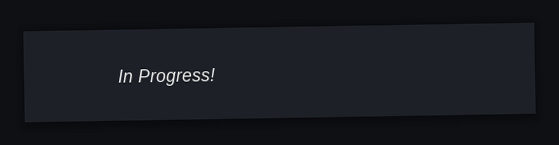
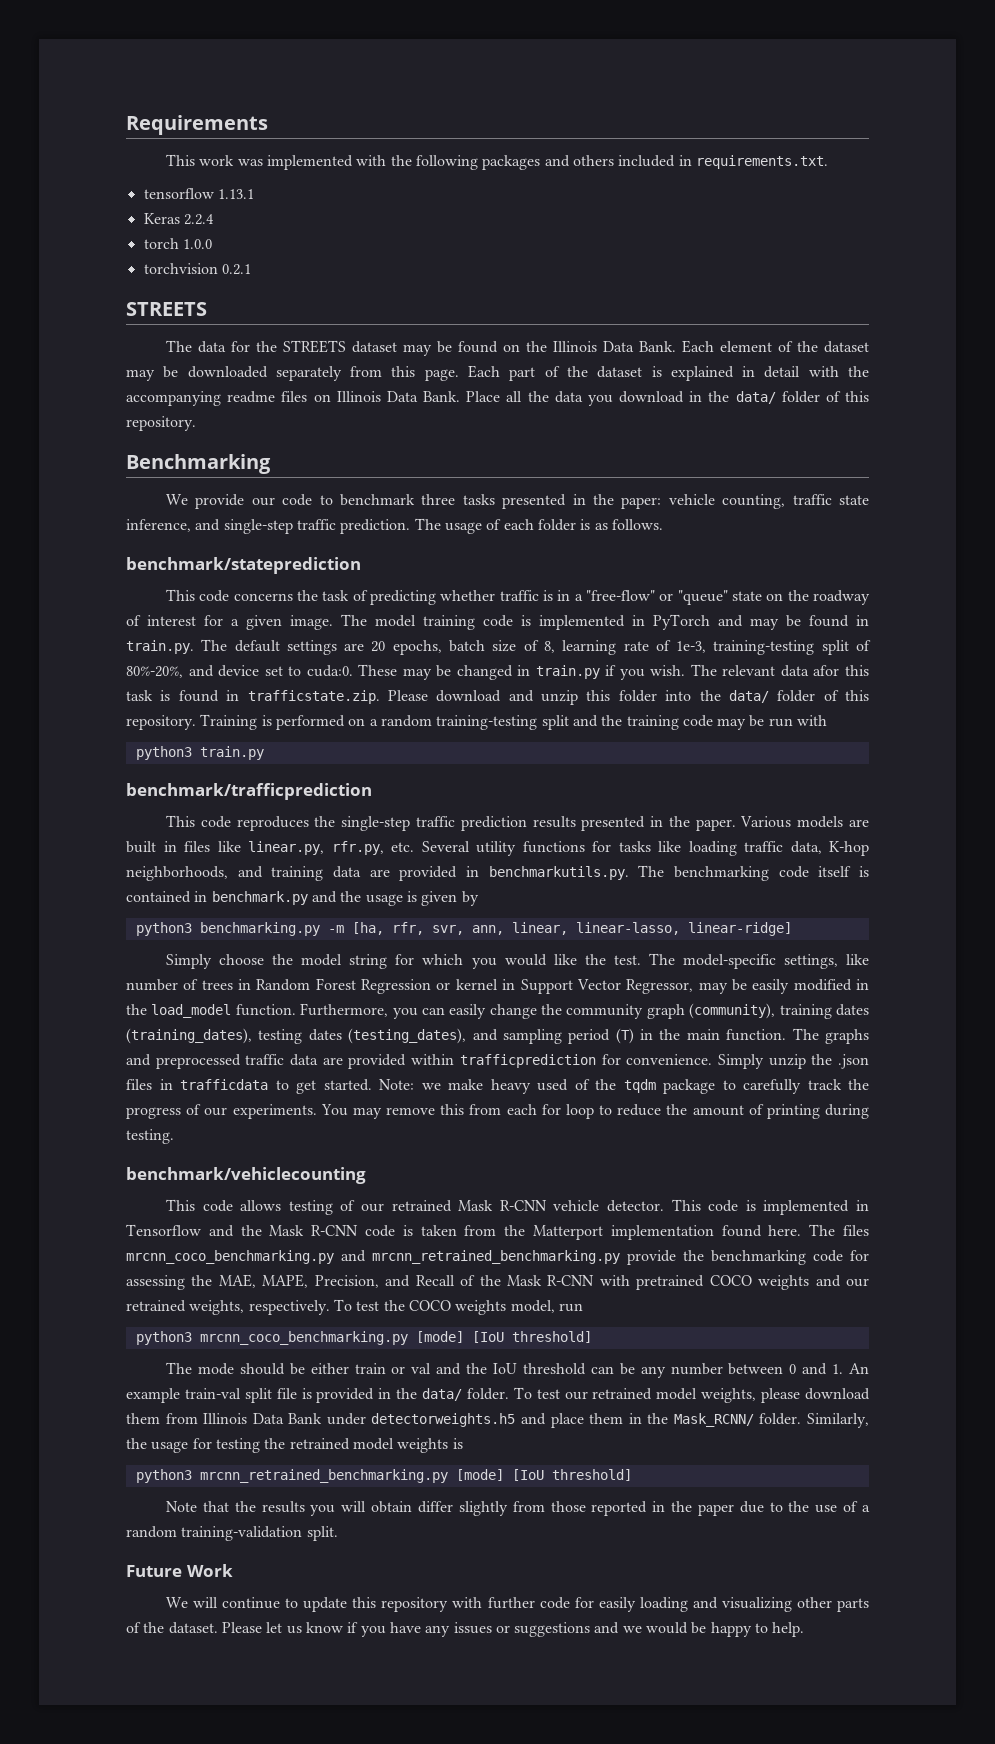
[117,68,216,87] In Progress! -> [126,115,268,135] [166,154,828,170] [143,188,254,199] [143,213,214,225] [143,238,212,249] [143,263,251,275] [126,302,207,316] [166,340,870,356] [126,365,869,381] [126,391,869,406] [126,416,196,431] [126,454,271,474] [166,494,869,509] [126,518,663,534] [126,557,361,574] [166,589,870,605] [126,614,869,630] [126,639,871,655] [126,664,869,680] [126,690,869,705] [126,714,828,730] [135,746,264,760] [126,783,372,800] [166,815,869,831] [126,841,869,856] [126,865,869,881] [126,891,479,906] [135,922,792,936] [166,953,869,969] [126,978,870,994] [126,1003,870,1019] [126,1028,869,1044] [126,1054,870,1069] [126,1079,869,1094] [126,1104,869,1119] [126,1129,174,1144] [126,1167,366,1184] [166,1199,870,1215] [126,1224,869,1240] [126,1250,869,1265] [126,1274,869,1290] [126,1299,583,1315] [135,1331,592,1345] [166,1362,870,1378] [126,1387,870,1403] [126,1413,869,1428] [126,1438,463,1453] [135,1469,632,1483] [166,1501,870,1516] [126,1526,338,1541] [126,1564,233,1577] [166,1597,870,1612] [126,1622,805,1637] Requirements // This work was implemented with the following packages and others included in requirements.txt. // tensorflow 1.13.1 // Keras 2.2.4 // torch 1.0.0 // torchvision 0.2.1 // STREETS // The data for the STREETS dataset may be found on the Illinois Data Bank. Each element of the dataset may be downloaded separately from this page. Each part of the dataset is explained in detail with the accompanying readme files on Illinois Data Bank. Place all the data you download in the data/ folder of this repository. // Benchmarking // We provide our code to benchmark three tasks presented in the paper: vehicle counting, traffic state inference, and single-step traffic prediction. The usage of each folder is as follows. // benchmark/stateprediction // This code concerns the task of predicting whether traffic is in a "free-flow" or "queue" state on the roadway of interest for a given image. The model training code is implemented in PyTorch and may be found in train.py. The default settings are 20 epochs, batch size of 8, learning rate of 1e-3, training-testing split of 80%-20%, and device set to cuda:0. These may be changed in train.py if you wish. The relevant data afor this task is found in trafficstate.zip. Please download and unzip this folder into the data/ folder of this repository. Training is performed on a random training-testing split and the training code may be run with // python3 train.py // benchmark/trafficprediction // This code reproduces the single-step traffic prediction results presented in the paper. Various models are built in files like linear.py, rfr.py, etc. Several utility functions for tasks like loading traffic data, K-hop neighborhoods, and training data are provided in benchmarkutils.py. The benchmarking code itself is contained in benchmark.py and the usage is given by // python3 benchmarking.py -m [ha, rfr, svr, ann, linear, linear-lasso, linear-ridge] // Simply choose the model string for which you would like the test. The model-specific settings, like number of trees in Random Forest Regression or kernel in Support Vector Regressor, may be easily modified in the load_model function. Furthermore, you can easily change the community graph (community), training dates (training_dates), testing dates (testing_dates), and sampling period (T) in the main function. The graphs and preprocessed traffic data are provided within trafficprediction for convenience. Simply unzip the .json files in trafficdata to get started. Note: we make heavy used of the tqdm package to carefully track the progress of our experiments. You may remove this from each for loop to reduce the amount of printing during testing. // benchmark/vehiclecounting // This code allows testing of our retrained Mask R-CNN vehicle detector. This code is implemented in Tensorflow and the Mask R-CNN code is taken from the Matterport implementation found here. The files mrcnn_coco_benchmarking.py and mrcnn_retrained_benchmarking.py provide the benchmarking code for assessing the MAE, MAPE, Precision, and Recall of the Mask R-CNN with pretrained COCO weights and our retrained weights, respectively. To test the COCO weights model, run // python3 mrcnn_coco_benchmarking.py [mode] [IoU threshold] // The mode should be either train or val and the IoU threshold can be any number between 0 and 1. An example train-val split file is provided in the data/ folder. To test our retrained model weights, please download them from Illinois Data Bank under detectorweights.h5 and place them in the Mask_RCNN/ folder. Similarly, the usage for testing the retrained model weights is // python3 mrcnn_retrained_benchmarking.py [mode] [IoU threshold] // Note that the results you will obtain differ slightly from those reported in the paper due to the use of a random training-validation split. // Future Work // We will continue to update this repository with further code for easily loading and visualizing other parts of the dataset. Please let us know if you have any issues or suggestions and we would be happy to help.

